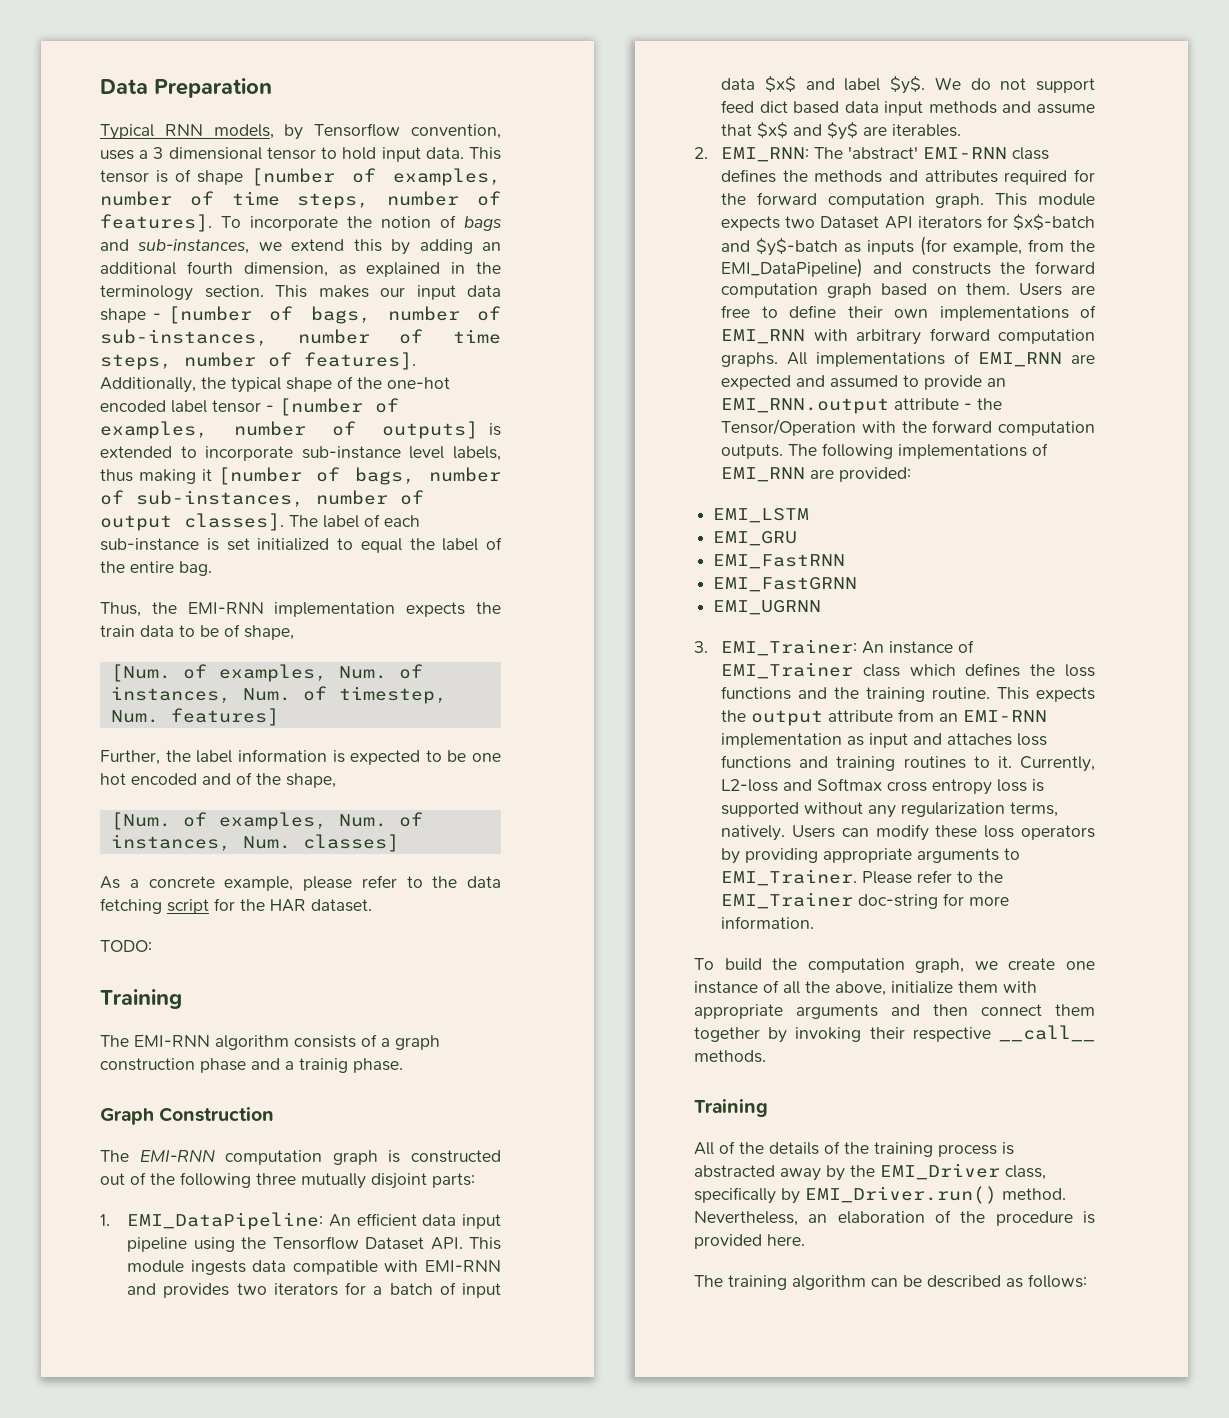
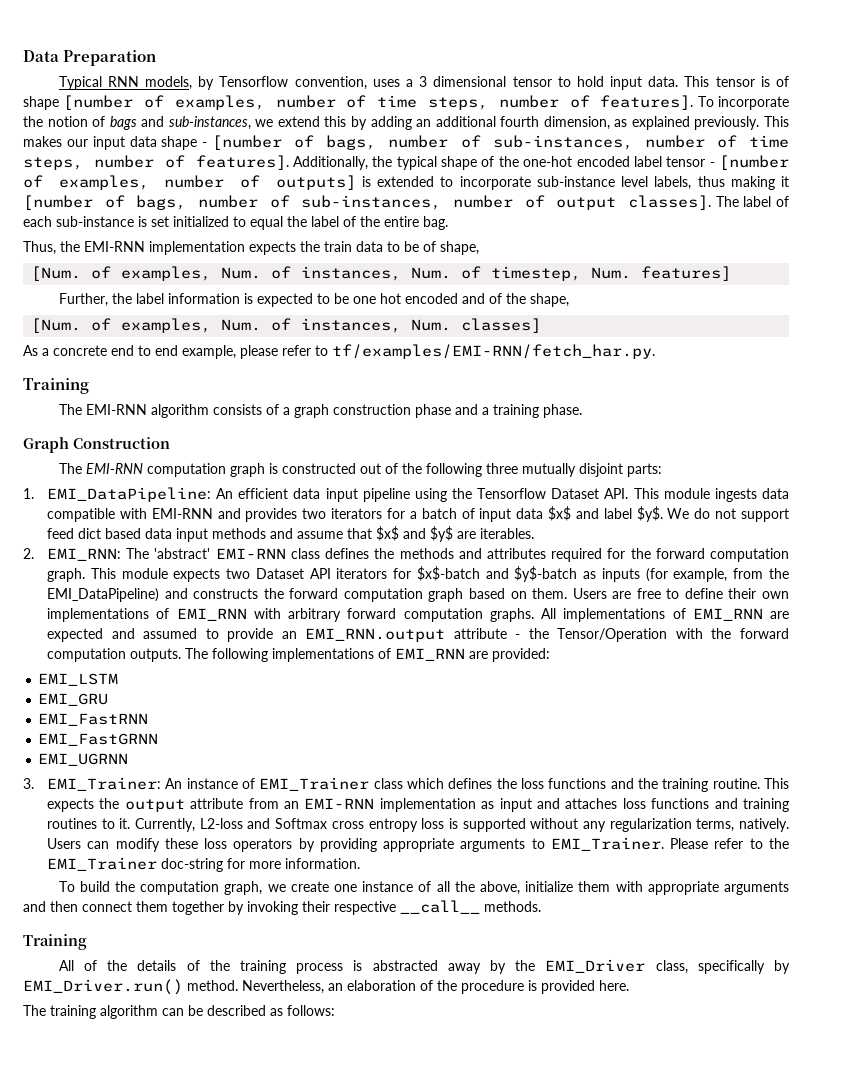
[451,262,501,274] [100,285,264,301] in the terminology section. -> [694,116,760,130] previously.
(215, 882) none -> [111,345,178,356] end to end
[432,876,501,888] [100,898,372,914] [100,940,152,952] the data fetching script for the HAR dataset. // TODO: -> [332,344,655,359] tf/examples/EMI-RNN/fetch_har.py.
[299,1058,348,1073] trainig -> [492,404,539,418] training

